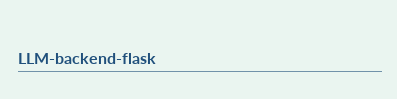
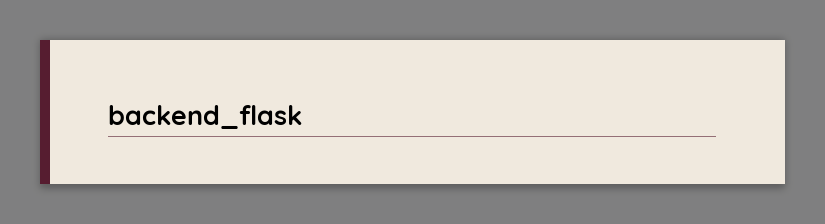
[18,53,156,64] LLM-backend-flask -> [108,105,302,129] backend_flask

